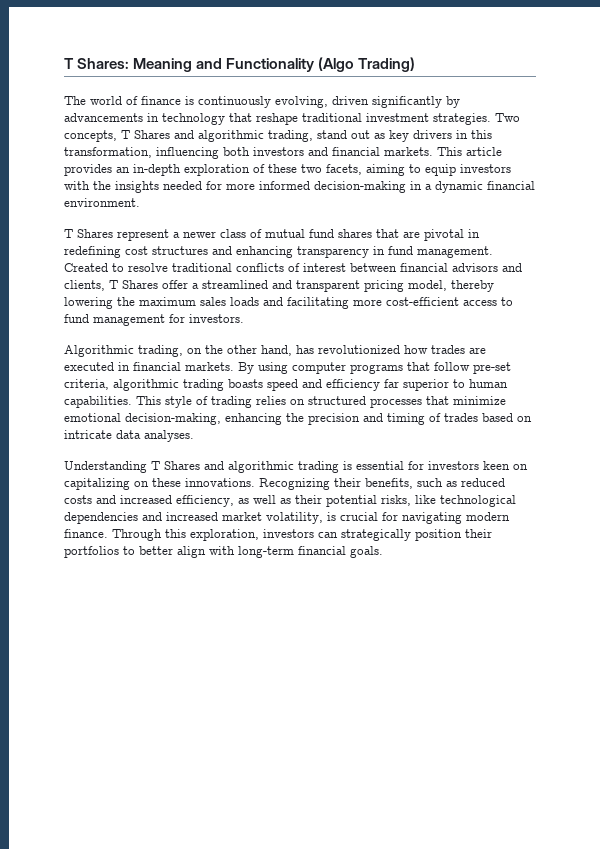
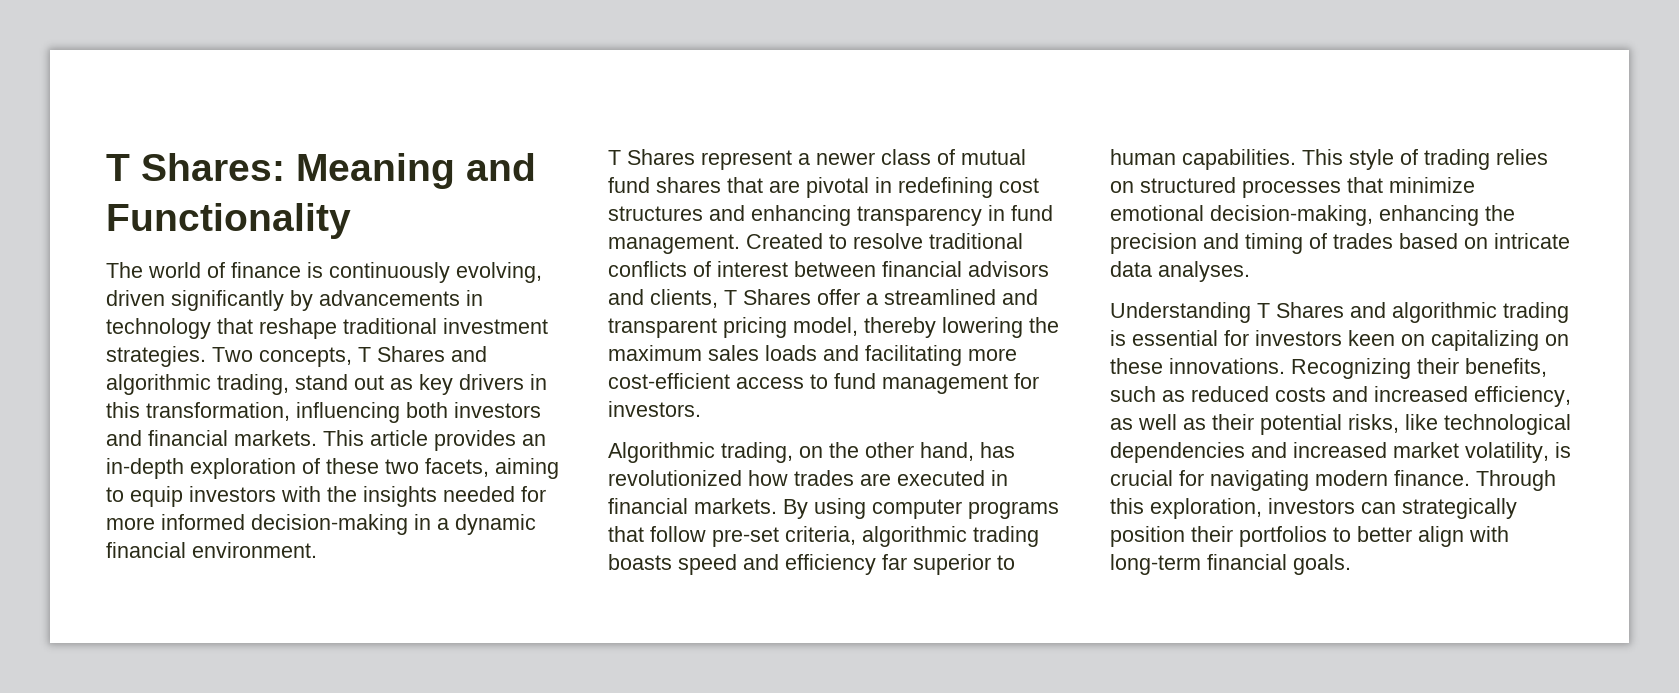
[318,57,416,72] (Algo Trading) -> (351, 221) none

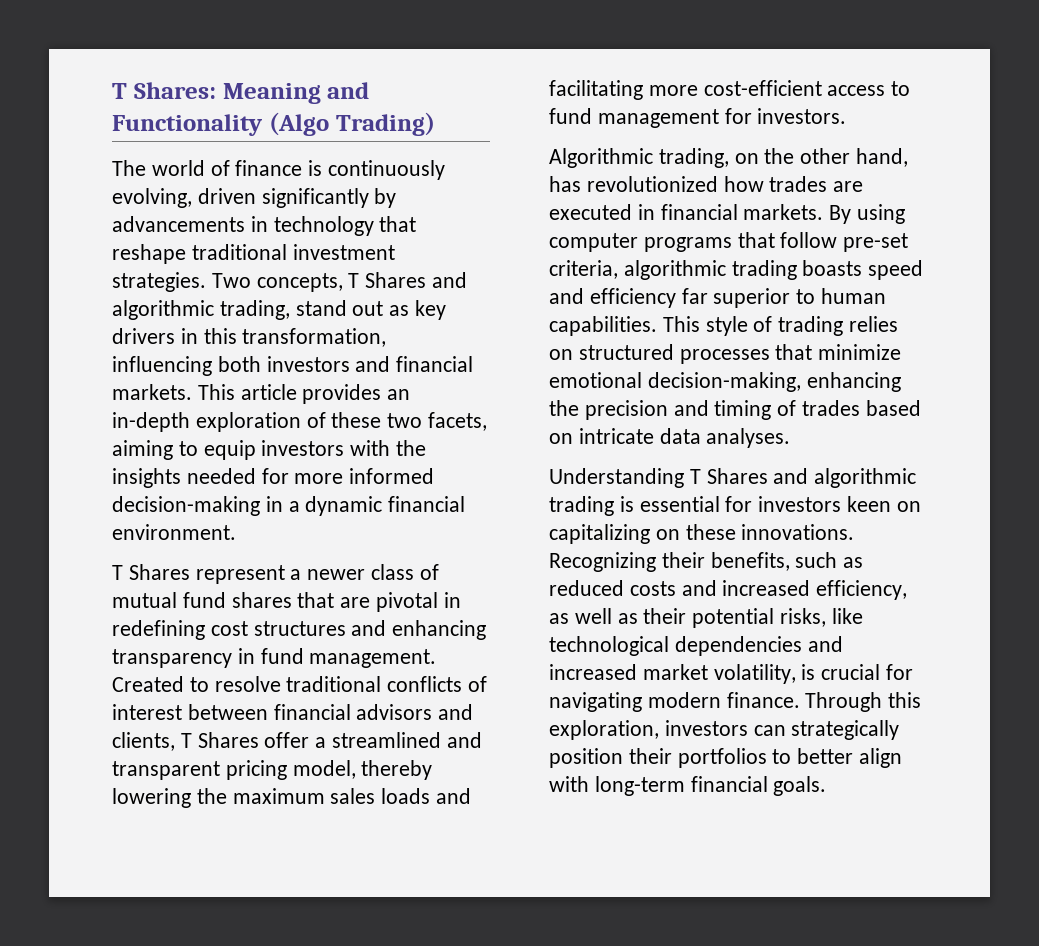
(351, 221) none -> [268,112,435,136] (Algo Trading)

